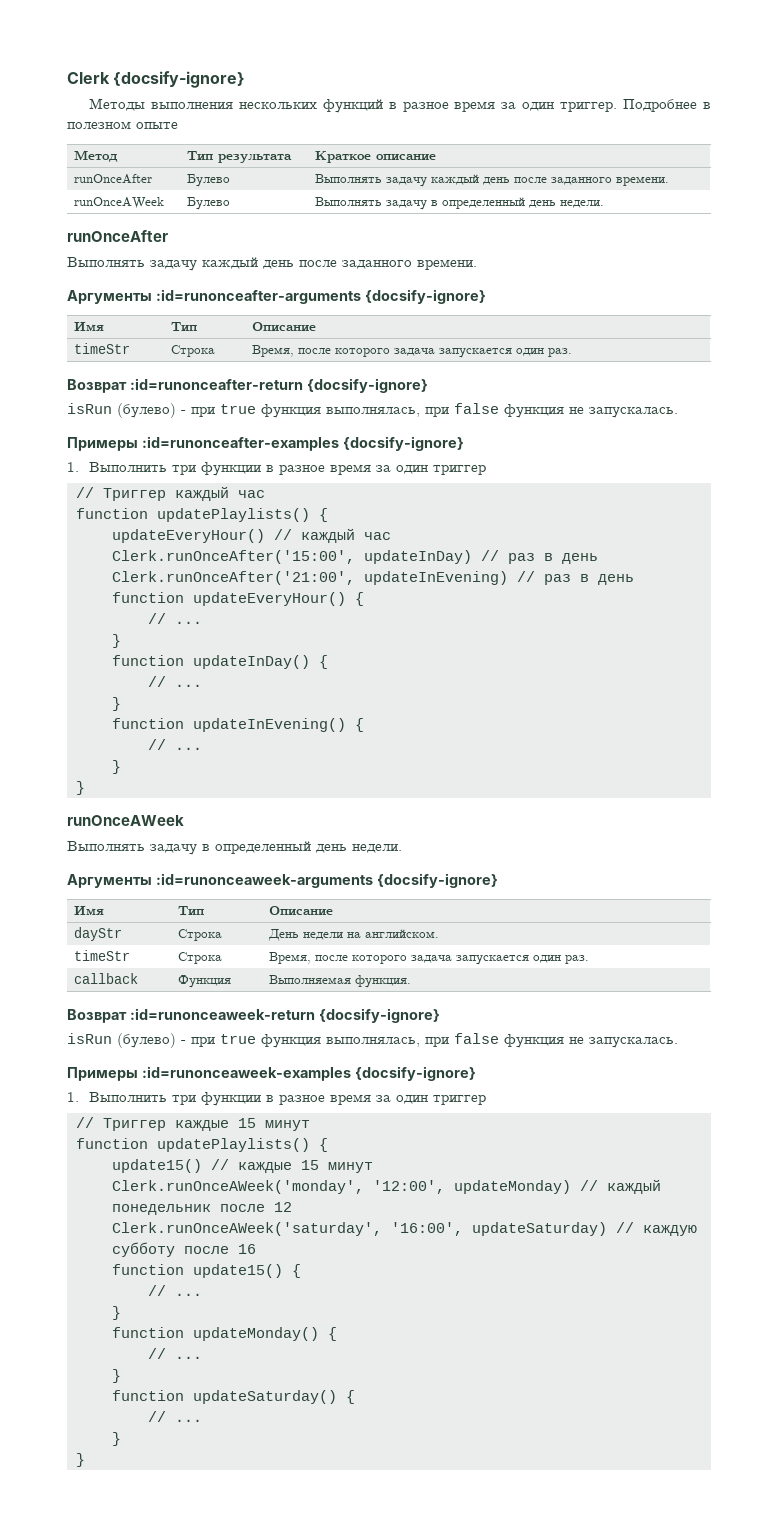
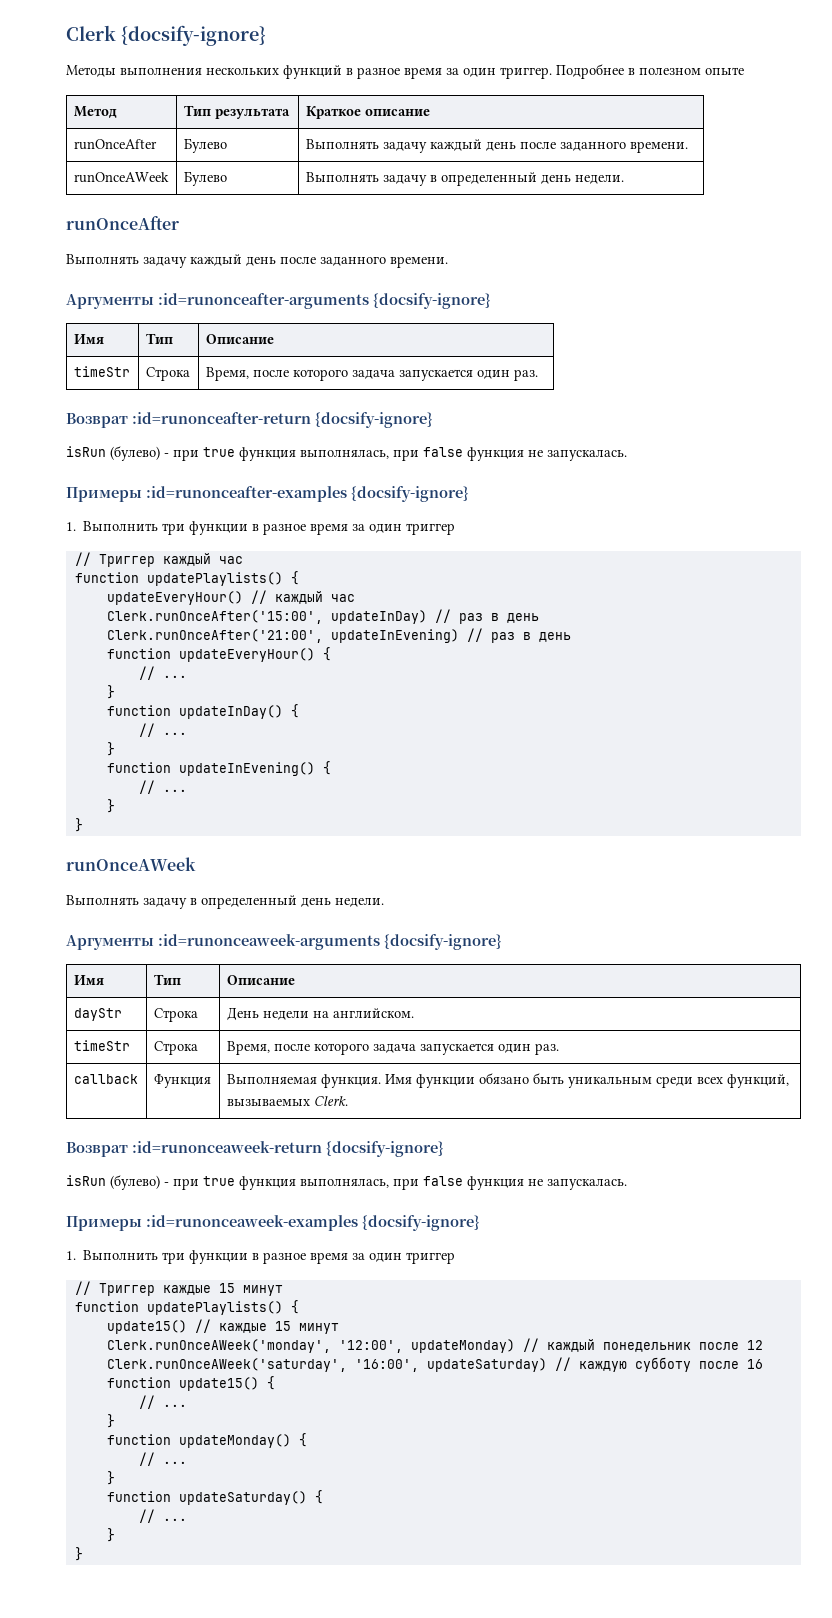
(412, 981) none -> [384,1073,789,1088] [226,1096,348,1106] Имя функции обязано быть уникальным среди всех функций, вызываемых Clerk.

